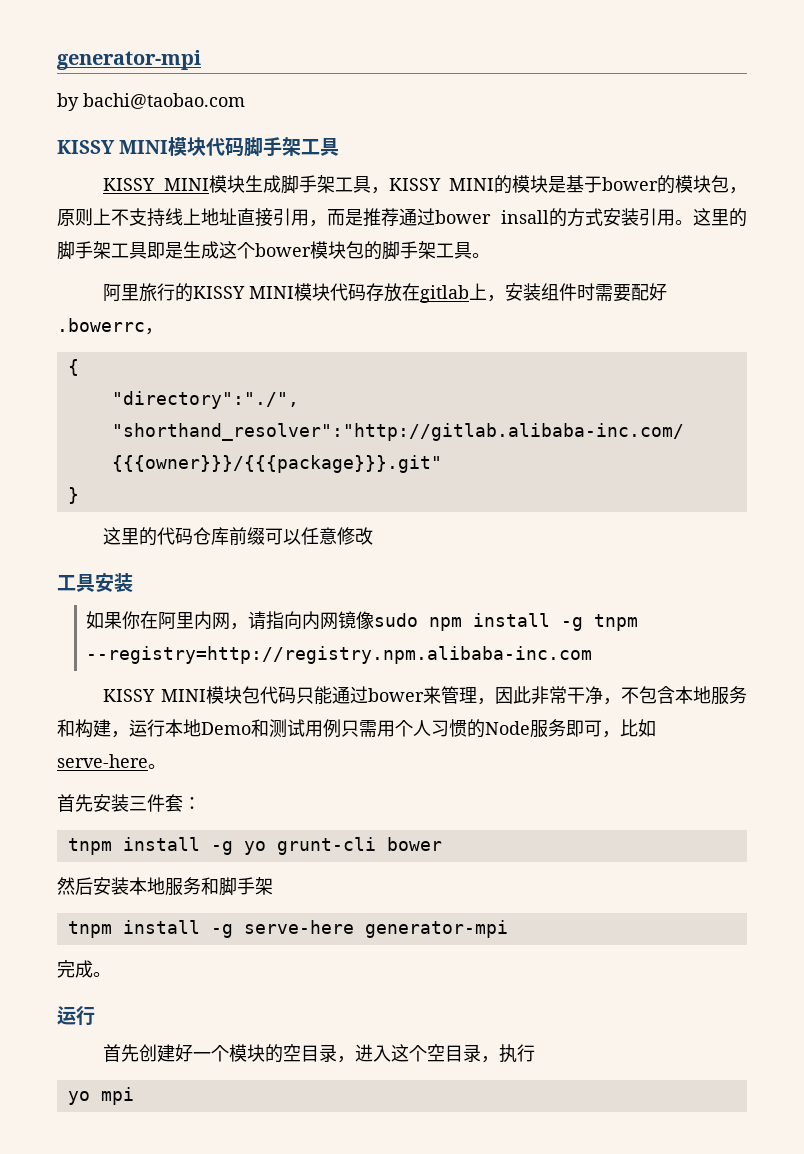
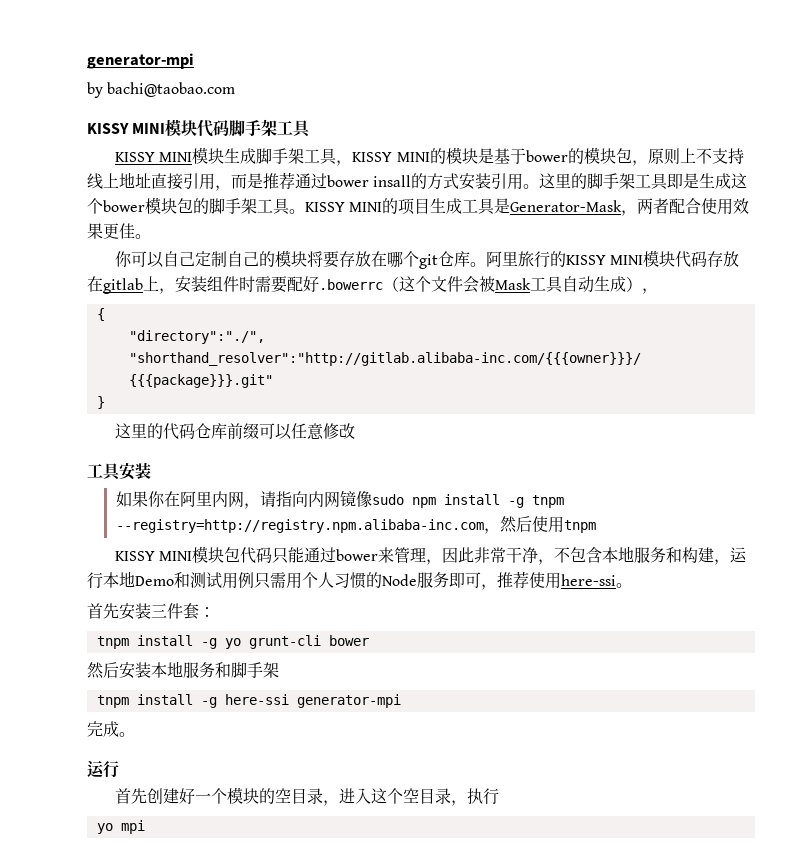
(490, 255) // -> [305,198,750,216] [87,223,151,239] [115,250,487,269] KISSY MINI的项目生成工具是Generator-Mask，两者配合使用效果更佳。 // 你可以自己定制自己的模块将要存放在哪个git仓库。
(145, 325) none -> [383,276,642,293] （这个文件会被Mask工具自动生成）
(593, 655) none -> [483,516,596,534] ，然后使用tnpm
[620,719,656,737] [57,754,148,768] 比如serve-here -> [497,571,616,589] 推荐使用here-ssi
[243,920,354,934] serve-here -> [224,694,289,705] here-ssi

